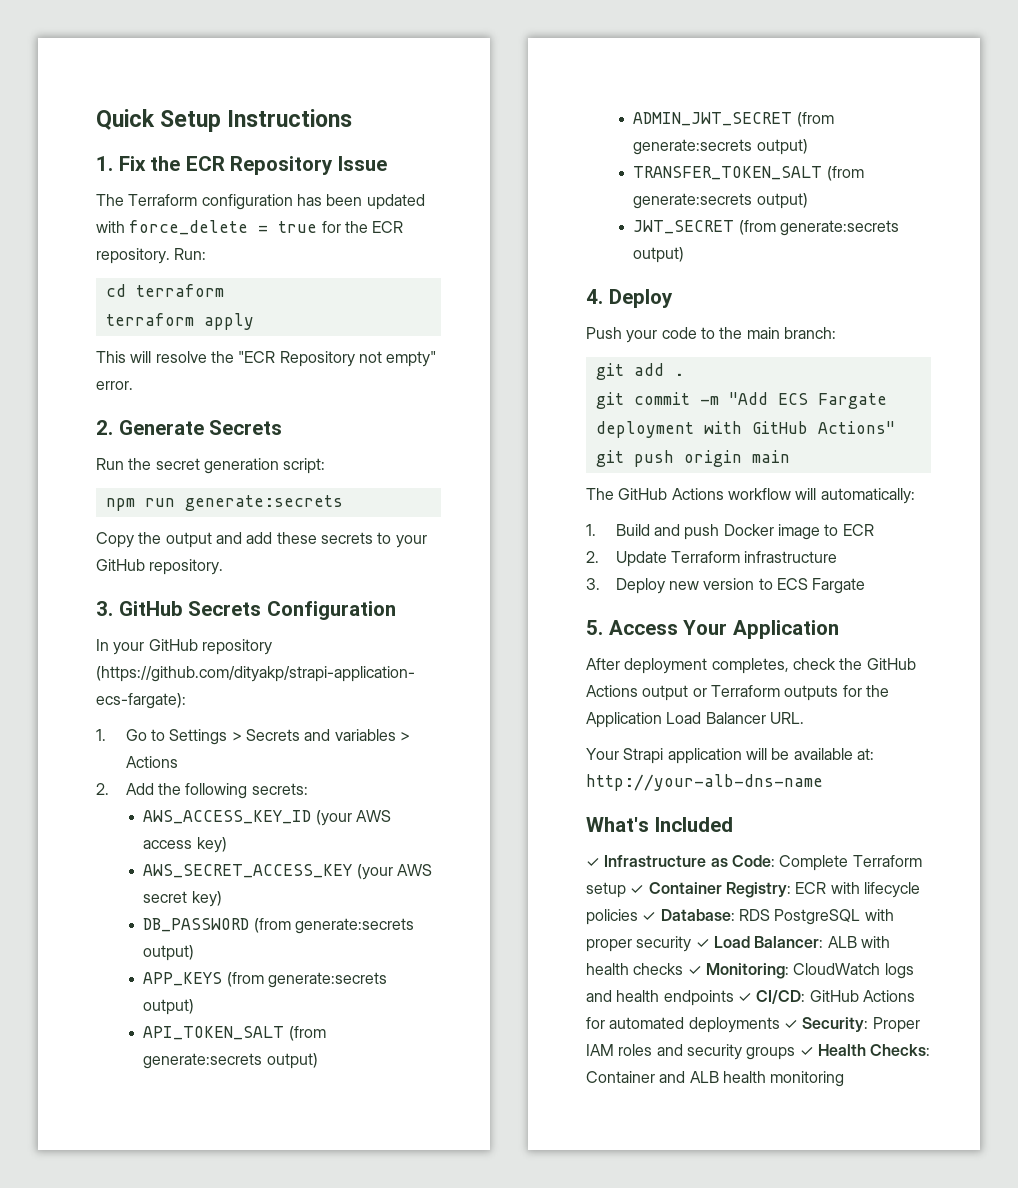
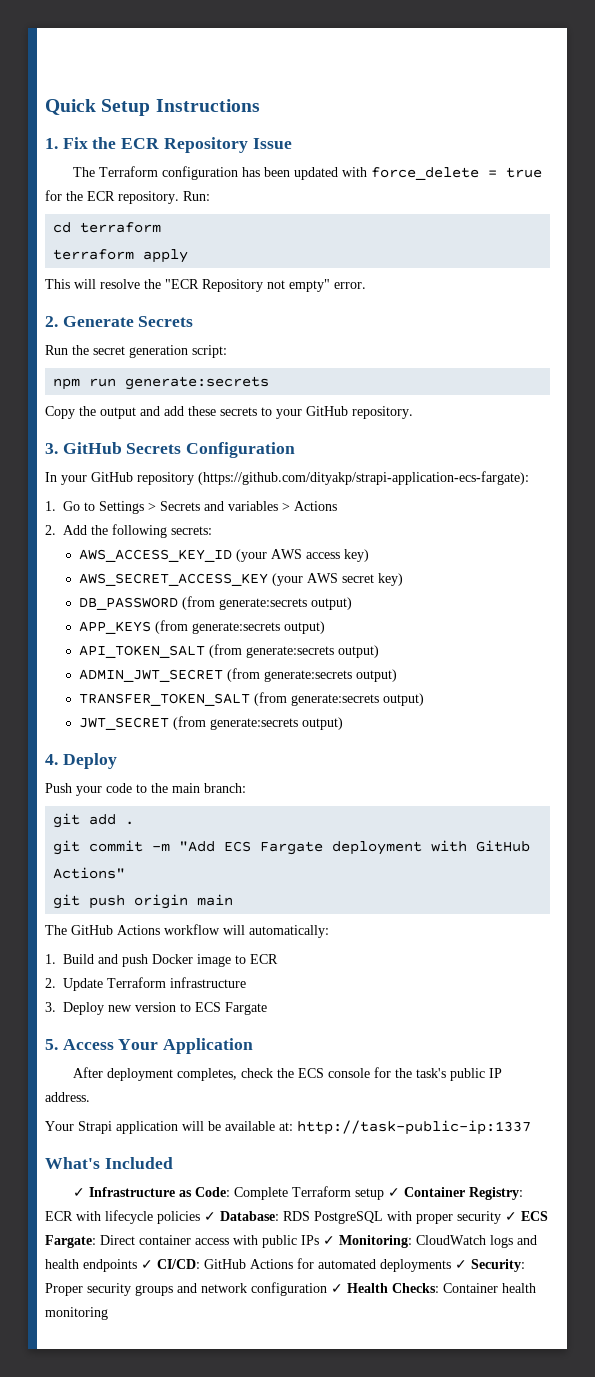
[866,658,916,670] [586,685,889,701] [586,712,804,728] GitHub Actions output or Terraform outputs for the Application Load Balancer URL. -> [298,1067,503,1081] [45,1092,90,1102] ECS console for the task's public IP address.
[586,774,823,791] http://your-alb-dns-name -> [297,1120,531,1135] http://task-public-ip:1337
[713,936,890,948] [586,963,684,975] Load Balancer: ALB with health checks -> [521,1211,548,1221] [45,1235,319,1248] ECS Fargate: Direct container access with public IPs
[586,1044,796,1060] IAM roles and security groups -> [87,1282,327,1296] security groups and network configuration
[659,1071,719,1083] and ALB -> (498, 1288) none

